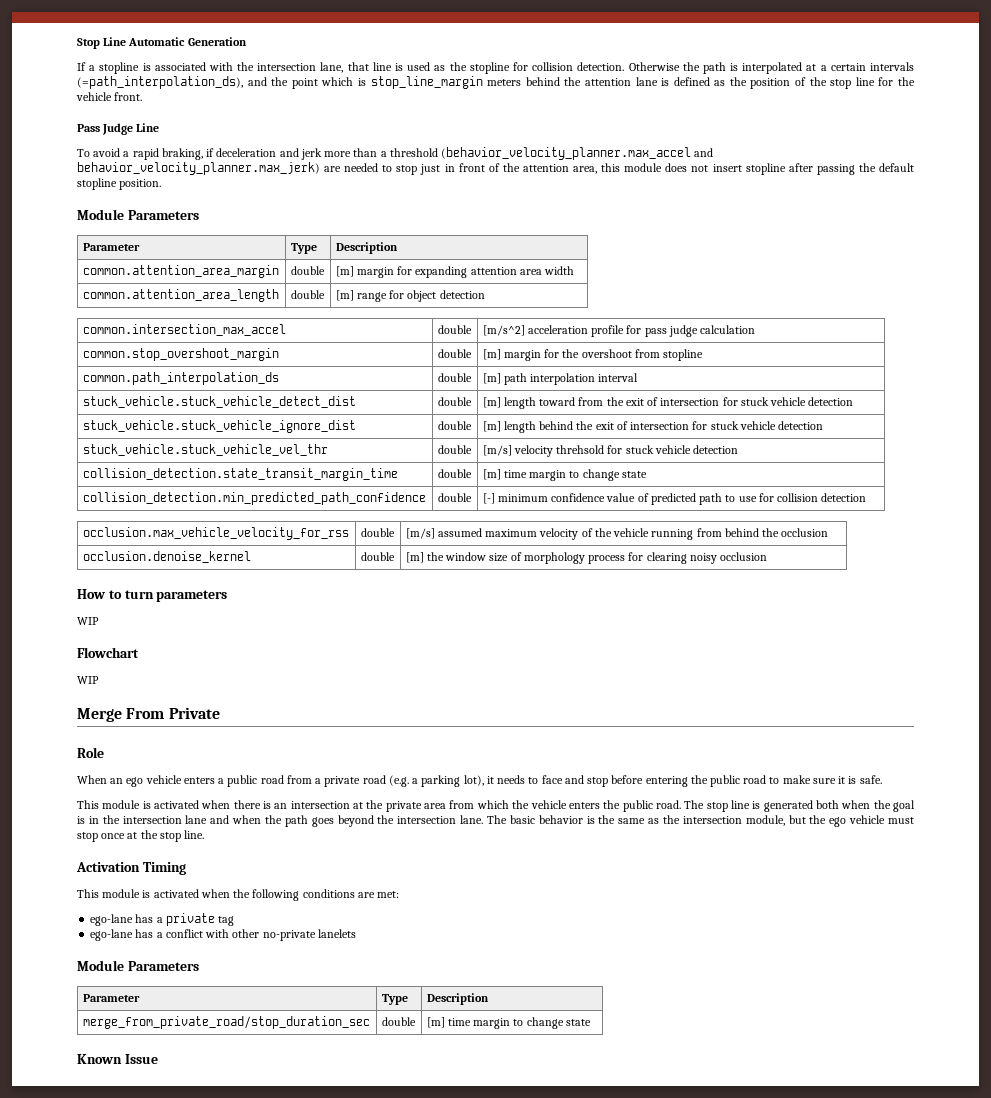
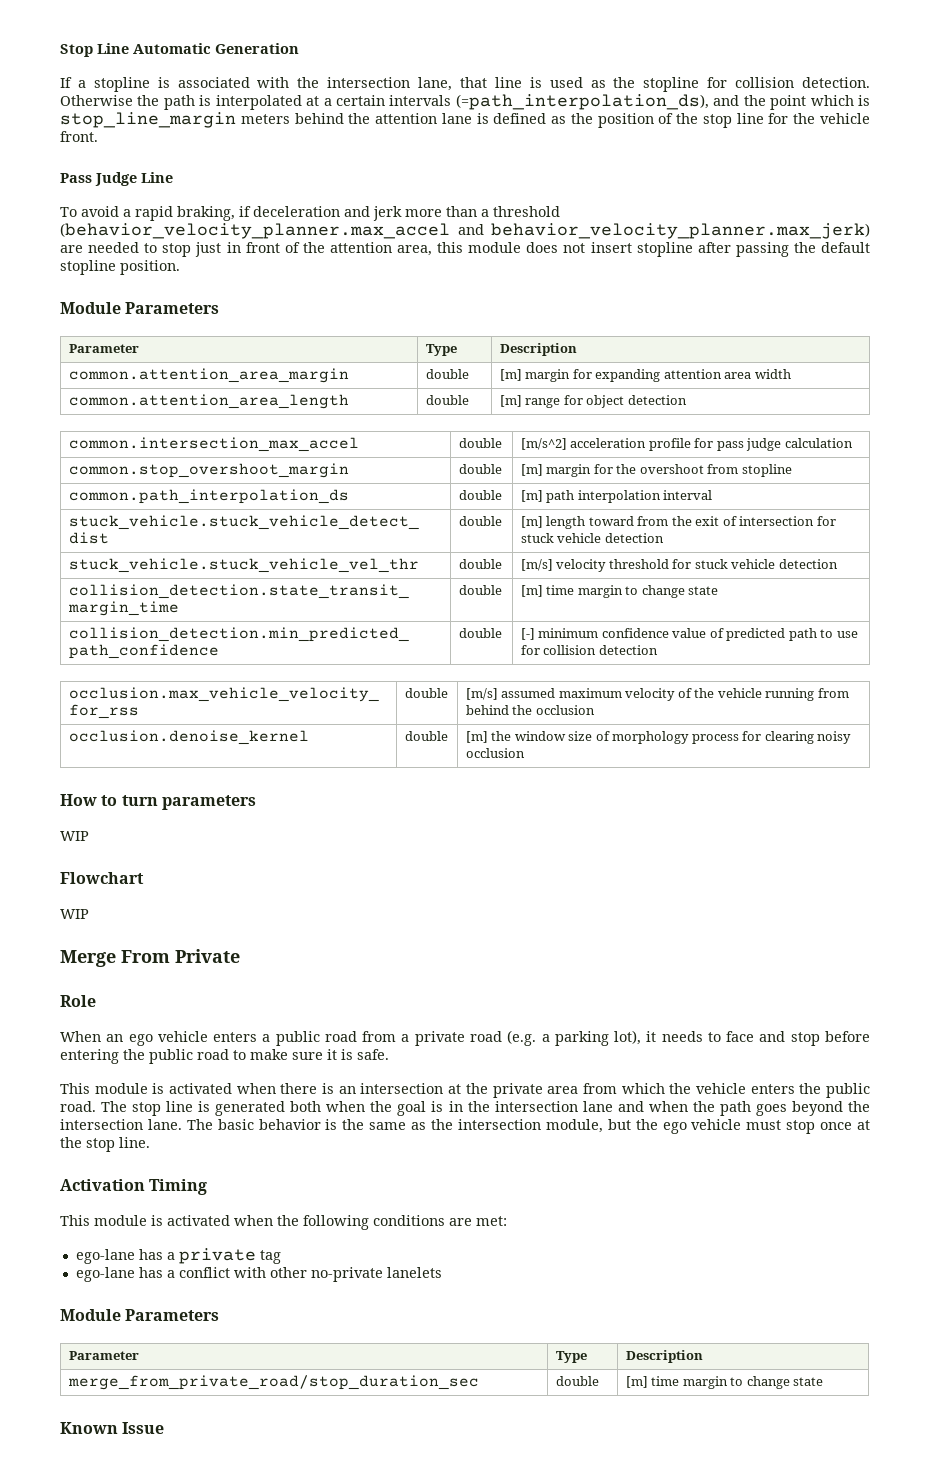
[82,420,356,433] [437,421,472,430] [482,421,824,433] // stuck_vehicle.stuck_vehicle_ignore_dist | double | [m] length behind the exit of intersection for stuck vehicle detection -> (664, 538) none
[556,445,605,454] threhsold -> [608,559,669,569] threshold

